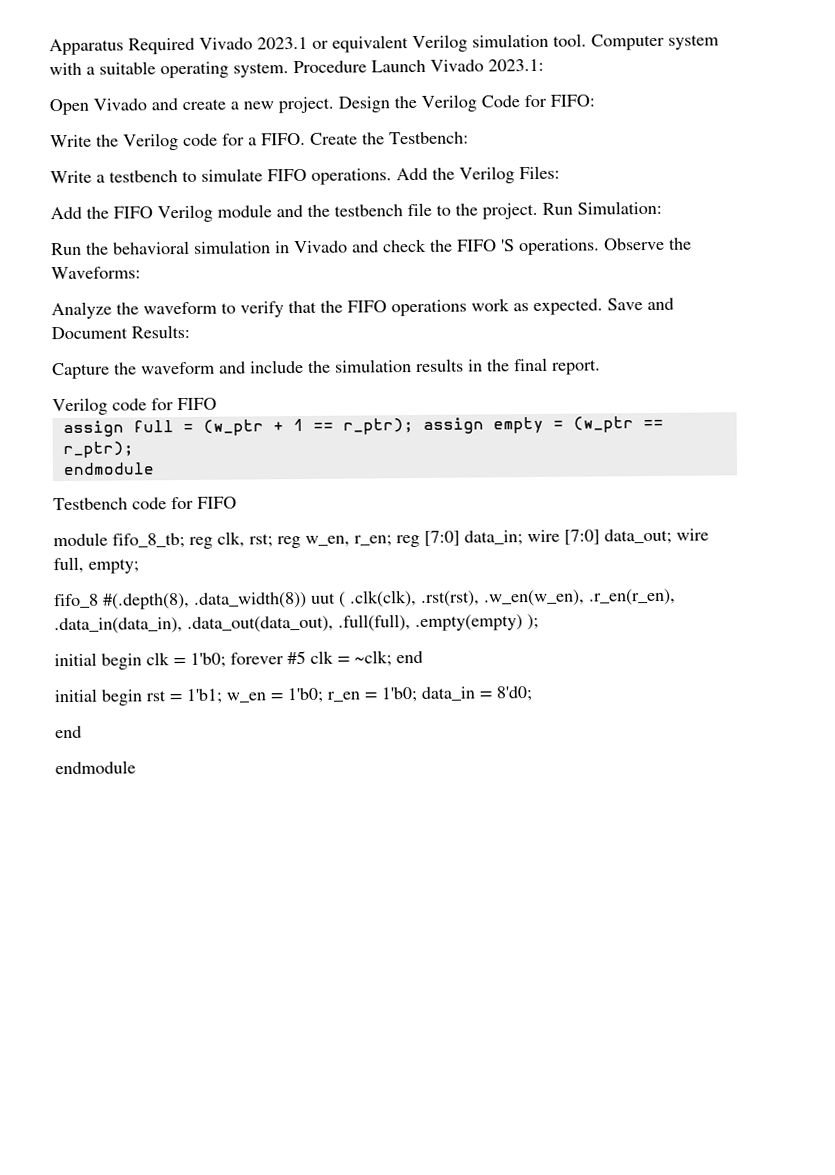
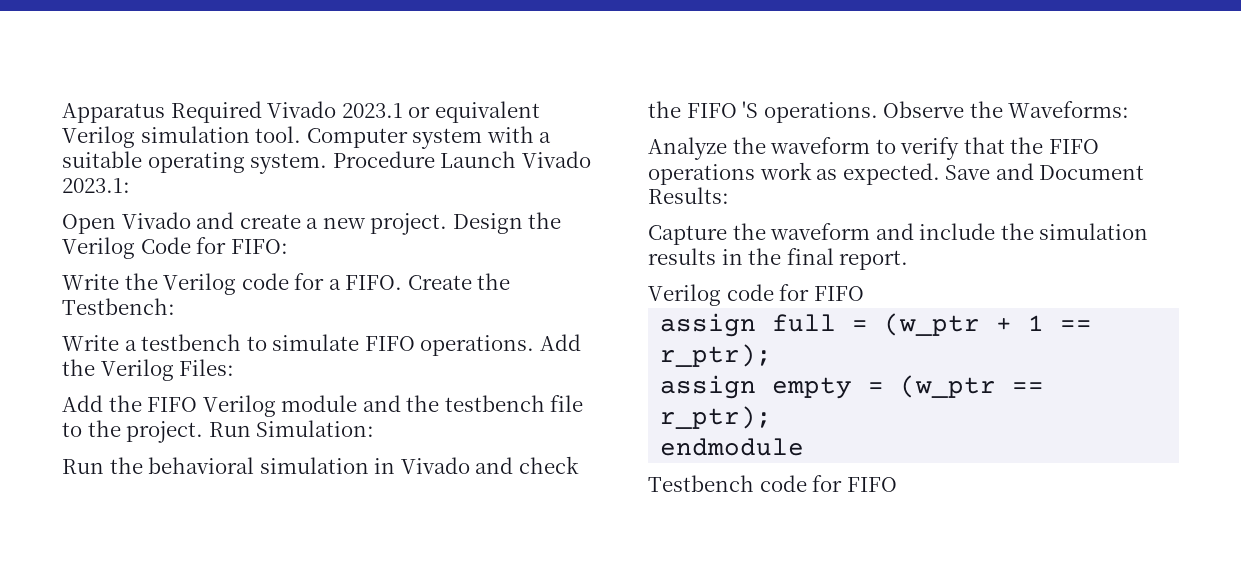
(414, 426) none -> (773, 355) //
[53,528,709,549] [53,556,139,574] [54,588,676,610] [54,613,539,635] [54,650,423,670] [54,686,532,706] [55,725,82,739] [55,760,136,775] // module fifo_8_tb; reg clk, rst; reg w_en, r_en; reg [7:0] data_in; wire [7:0] data_out; wire full, empty; // fifo_8 #(.depth(8), .data_width(8)) uut ( .clk(clk), .rst(rst), .w_en(w_en), .r_en(r_en), .data_in(data_in), .data_out(data_out), .full(full), .empty(empty) ); // initial begin clk = 1'b0; forever #5 clk = ~clk; end // initial begin rst = 1'b1; w_en = 1'b0; r_en = 1'b0; data_in = 8'd0; // end // endmodule -> (897, 484) none

